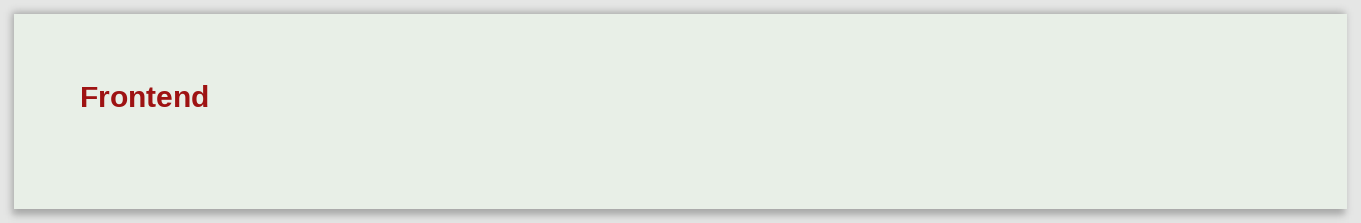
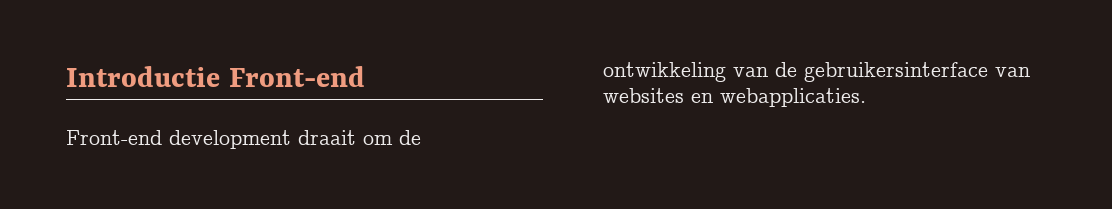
[80,85,209,107] Frontend -> [66,66,365,87] [66,130,421,149] [603,62,1030,82] [603,88,866,107] Introductie Front-end // Front-end development draait om de ontwikkeling van de gebruikersinterface van websites en webapplicaties.

